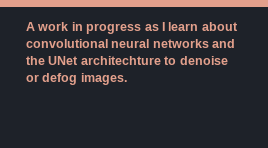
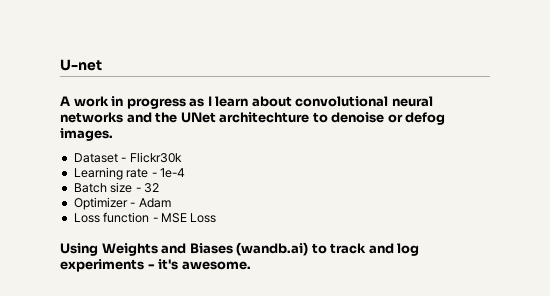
(26, 26) none -> [60,59,102,71] U-net //
(127, 79) none -> [73,152,182,163] [73,167,185,180] [73,182,159,193] [73,197,171,210] [73,212,217,223] [60,242,420,256] [60,259,251,272] // Dataset - Flickr30k // Learning rate - 1e-4 // Batch size - 32 // Optimizer - Adam // Loss function - MSE Loss // Using Weights and Biases (wandb.ai) to track and log experiments - it's awesome.

